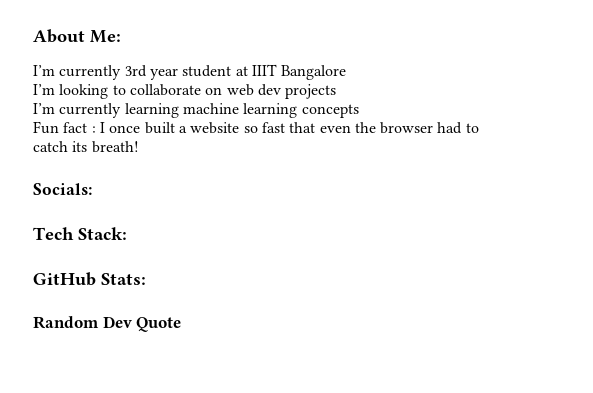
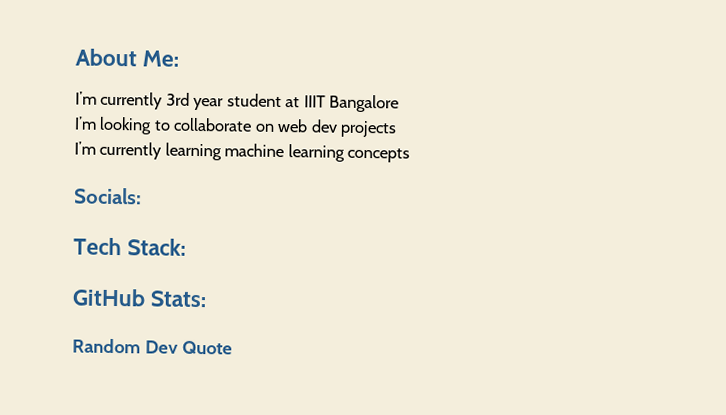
[33,121,479,134] [33,141,139,153] // Fun fact : I once built a website so fast that even the browser had to catch its breath! -> (411, 155) none

